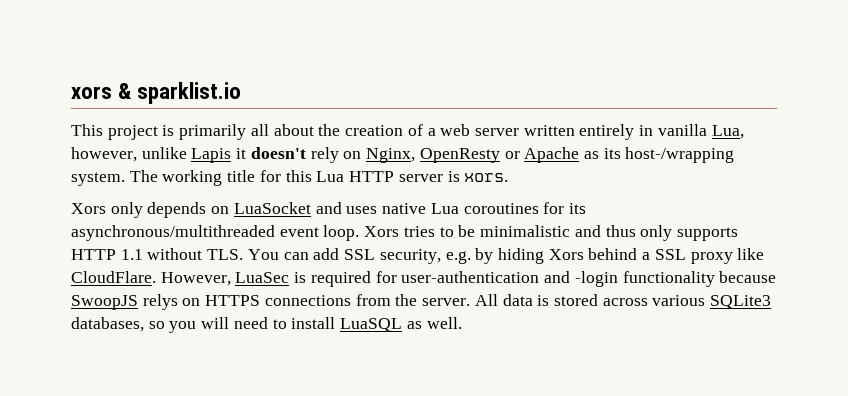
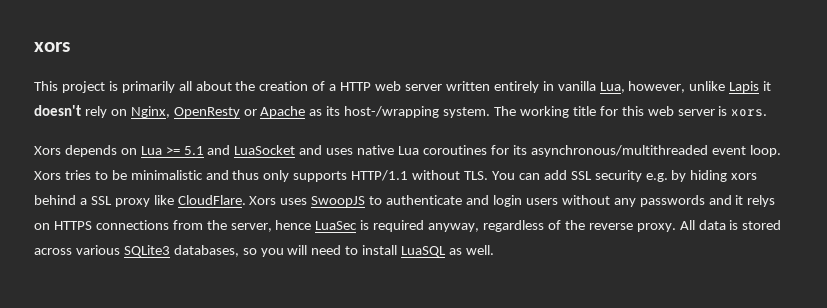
[71,82,242,104] xors & sparklist.io -> [34,42,70,52] xors
(436, 132) none -> [340,82,372,91] HTTP
[316,171,395,182] Lua HTTP -> [647,106,674,116] web
[110,202,143,218] only -> (61, 150) none
(230, 210) none -> [140,145,231,155] Lua >= 5.1 and
[71,249,143,260] HTTP 1.1 -> [351,170,409,181] HTTP/1.1
[379,249,441,264] security, -> [594,170,642,182] security
[548,249,584,260] Xors -> [731,173,758,180] xors
[160,271,777,287] [71,295,138,310] However, LuaSec is required for user-authentication and -login functionality because SwoopJS -> [249,195,744,207] Xors uses SwoopJS to authenticate and login users without any passwords and it
[422,298,471,306] server. -> [230,220,676,232] server, hence LuaSec is required anyway, regardless of the reverse proxy.

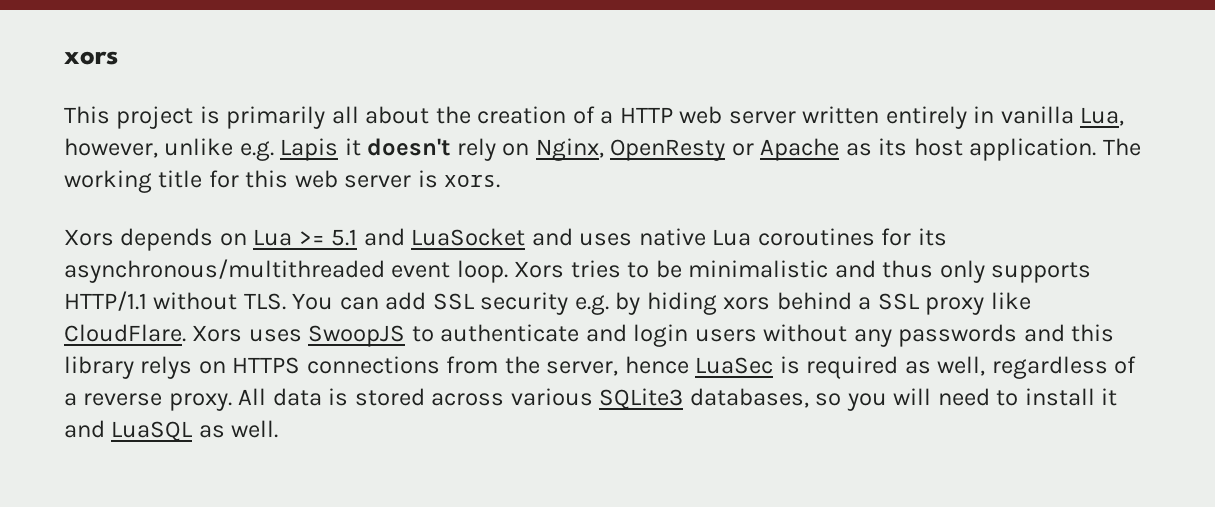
(726, 86) none -> [239,141,274,161] e.g.
[344,106,491,118] host-/wrapping system. -> [913,138,1097,161] host application.
[735,195,744,205] it -> [1071,324,1115,342] [64,356,134,379] this library
[428,223,480,232] anyway, -> [904,356,986,376] as well,
[564,220,585,230] the -> [64,393,77,406] a
(398, 250) none -> [1101,388,1118,406] [64,420,105,438] it and

